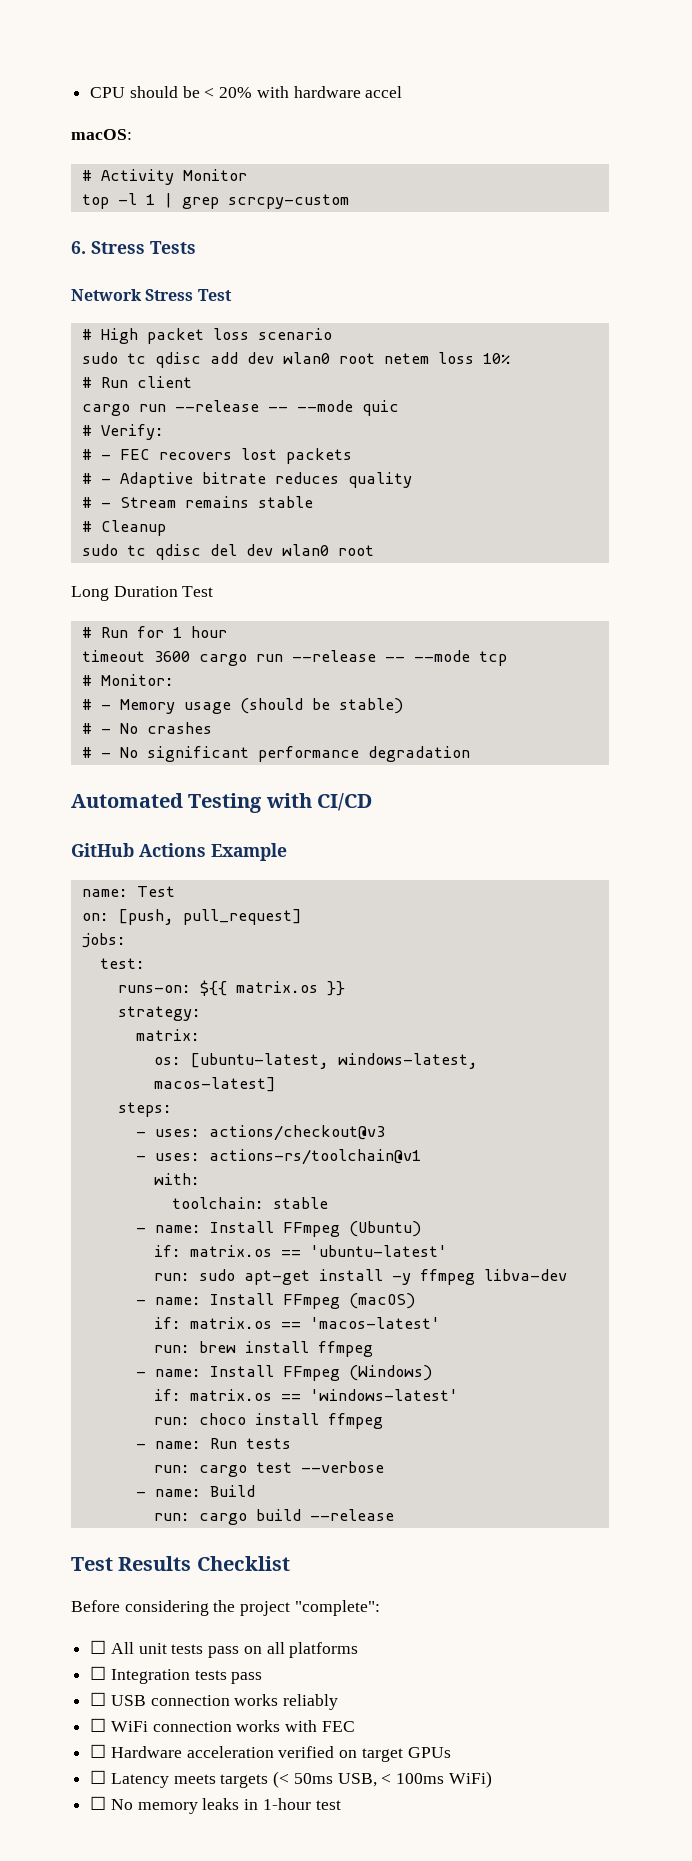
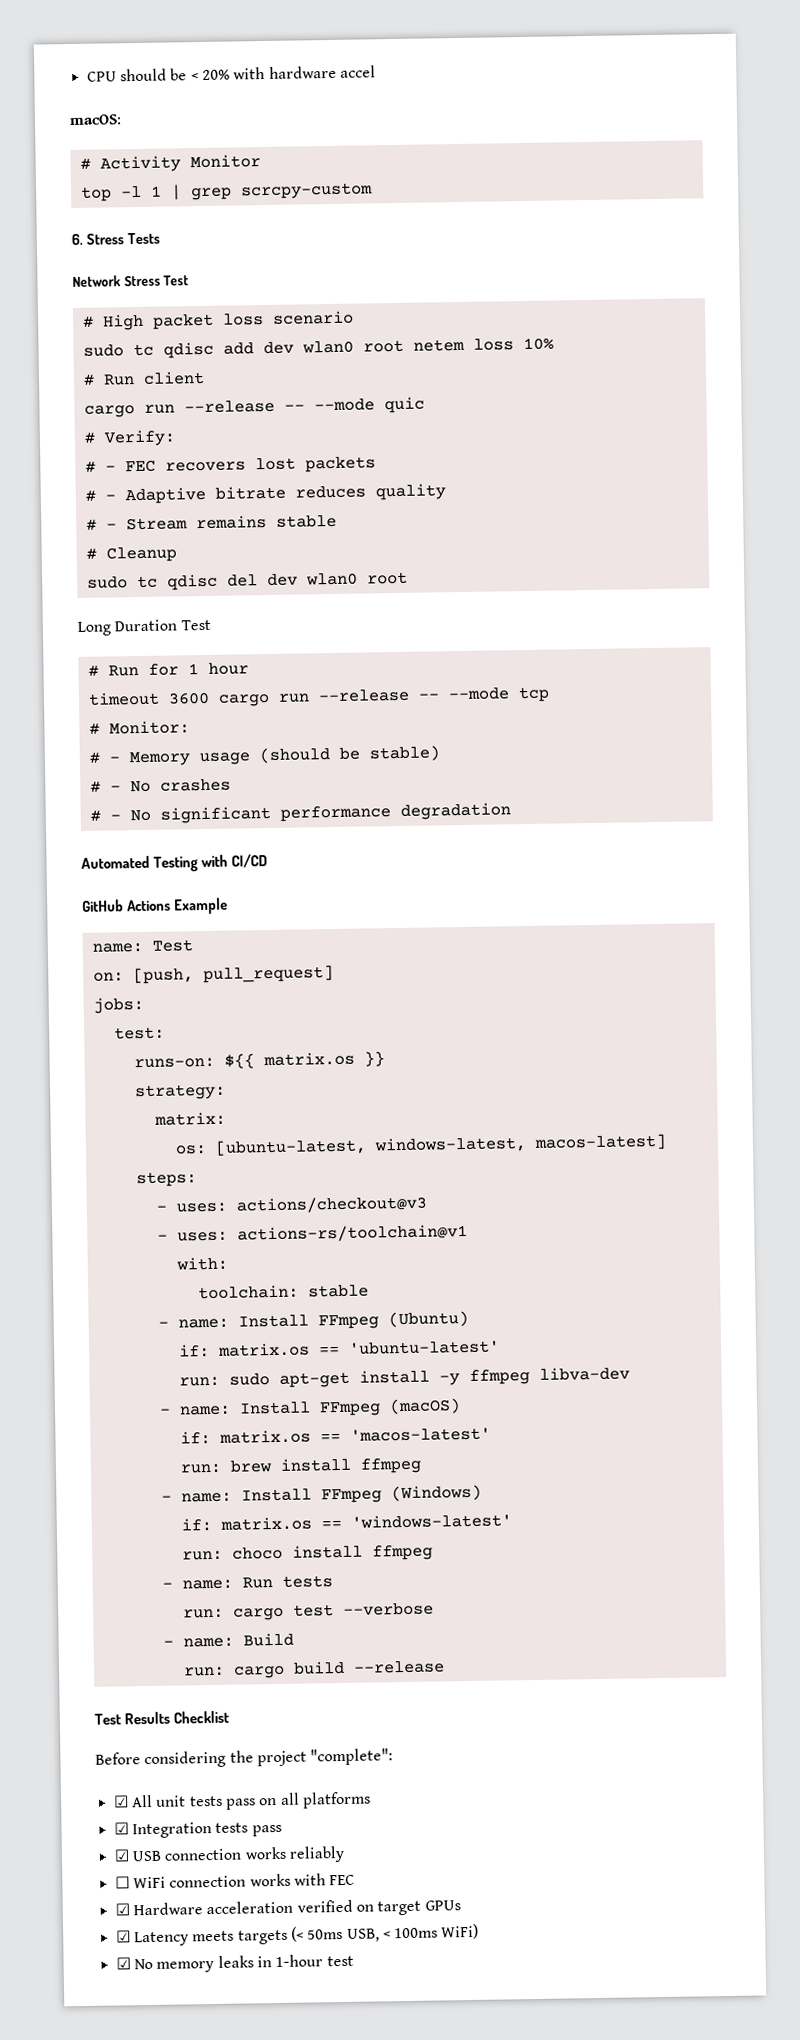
[90,1640,107,1654] ☐ -> [113,1795,129,1808] ☑
[90,1666,107,1680] ☐ -> [113,1822,129,1835] ☑
[90,1692,107,1706] ☐ -> [113,1849,130,1862] ☑
[90,1744,107,1758] ☐ -> [114,1903,130,1916] ☑
[90,1770,107,1784] ☐ -> [115,1930,131,1943] ☑
[90,1796,107,1810] ☐ -> [115,1957,131,1970] ☑

